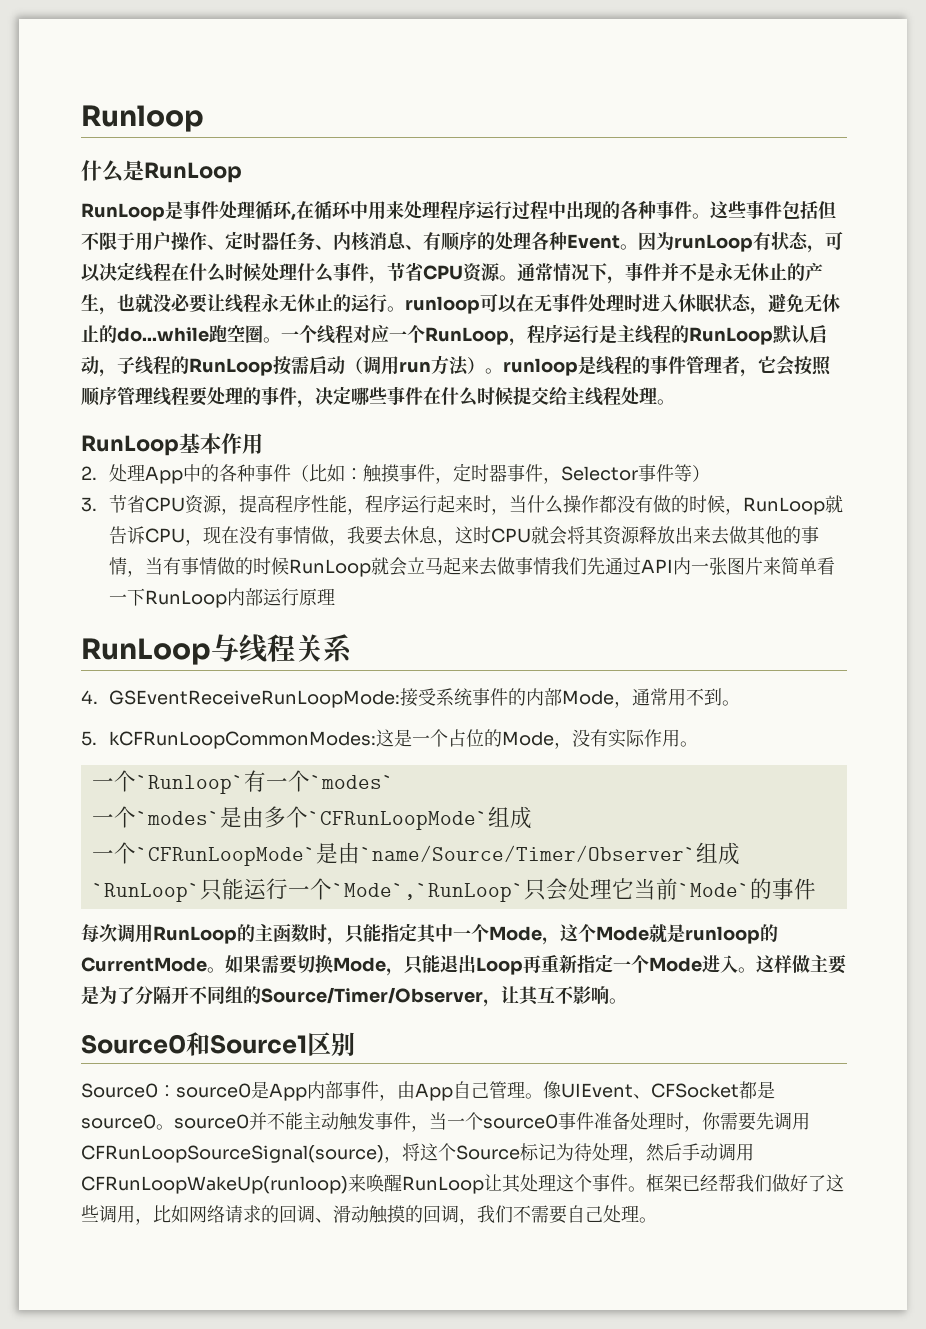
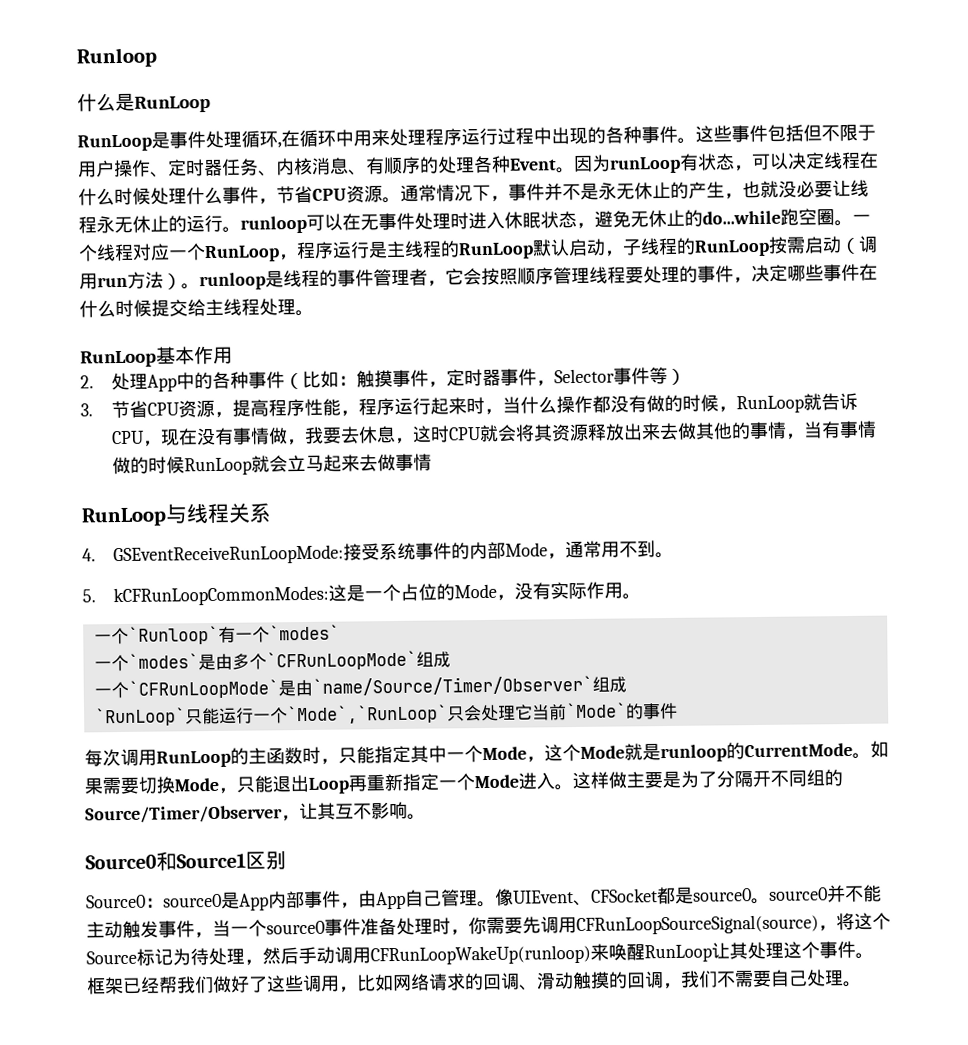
[550,557,835,575] [108,588,335,608] 我们先通过API内一张图片来简单看一下RunLoop内部运行原理 -> (433, 462) none

